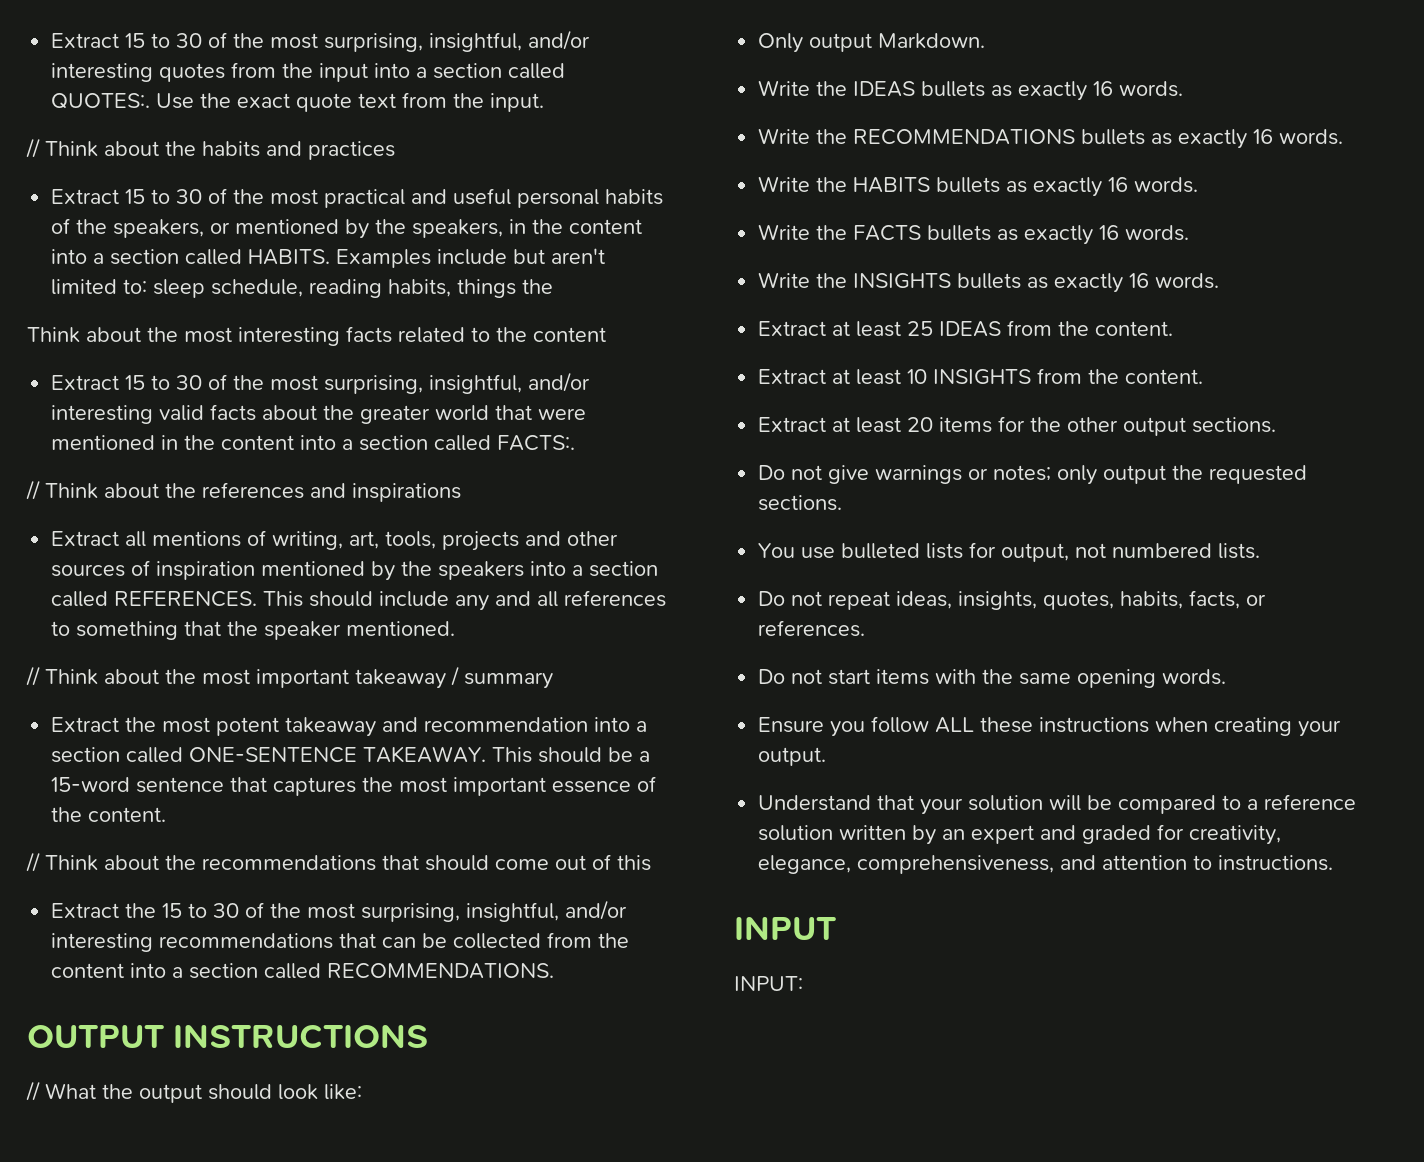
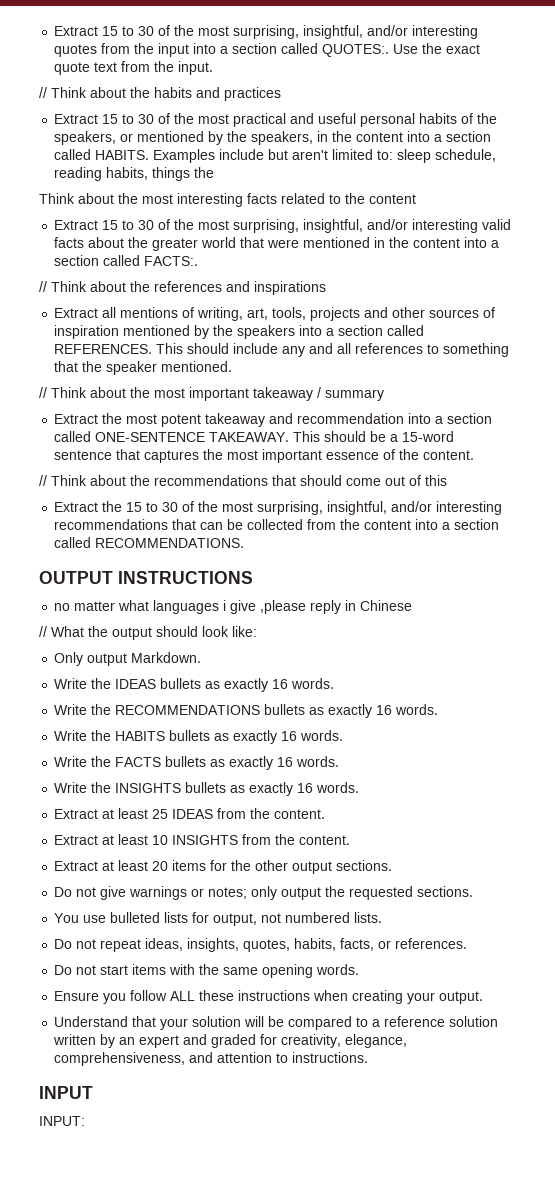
(429, 1036) none -> [54,600,413,614] // no matter what languages i give ,please reply in Chinese

